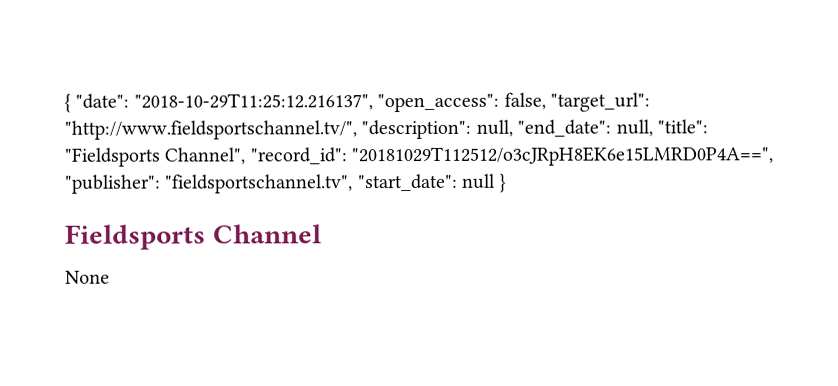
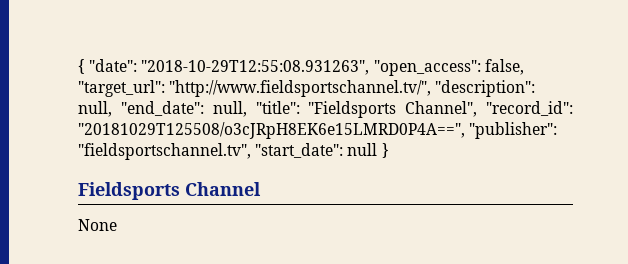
[133,93,373,111] "2018-10-29T11:25:12.216137", -> [141,60,370,75] "2018-10-29T12:55:08.931263",
[351,146,774,167] "20181029T112512/o3cJRpH8EK6e15LMRD0P4A==", -> [78,122,465,139] "20181029T125508/o3cJRpH8EK6e15LMRD0P4A==",

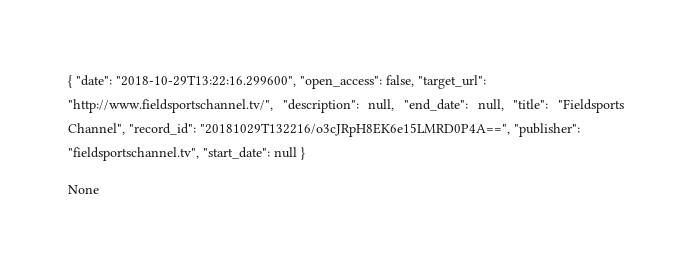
[141,60,370,75] "2018-10-29T12:55:08.931263", -> [116,75,296,87] "2018-10-29T13:22:16.299600",
[78,122,465,139] "20181029T125508/o3cJRpH8EK6e15LMRD0P4A==", -> [200,123,510,137] "20181029T132216/o3cJRpH8EK6e15LMRD0P4A==",
[78,182,261,200] // Fieldsports Channel -> (305, 153) none

